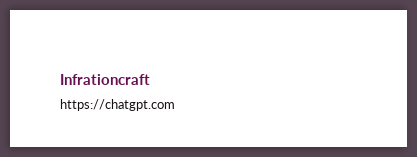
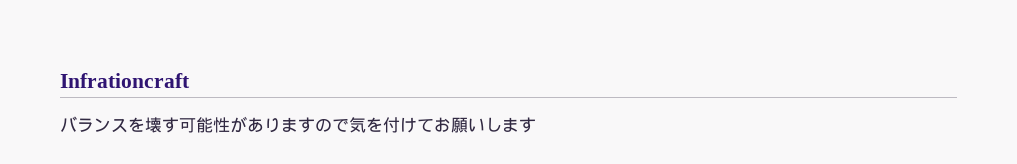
[60,99,175,111] https://chatgpt.com -> [60,116,536,133] バランスを壊す可能性がありますので気を付けてお願いします

